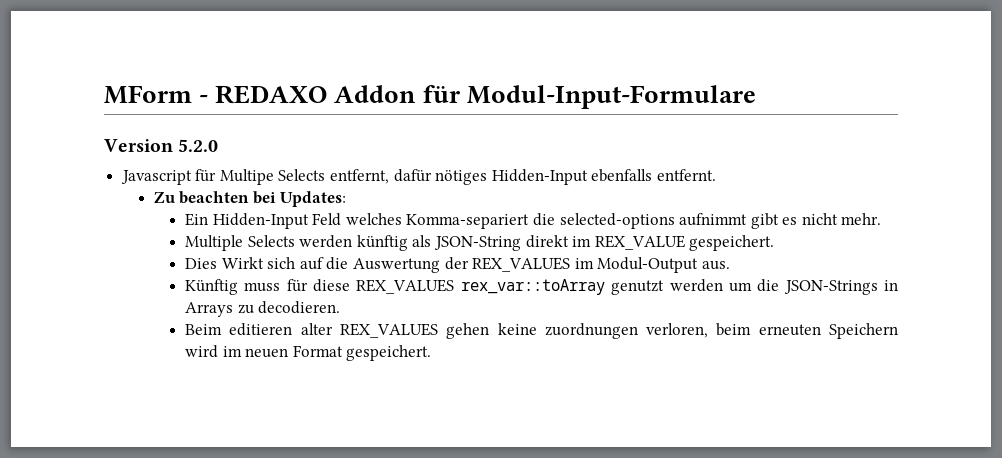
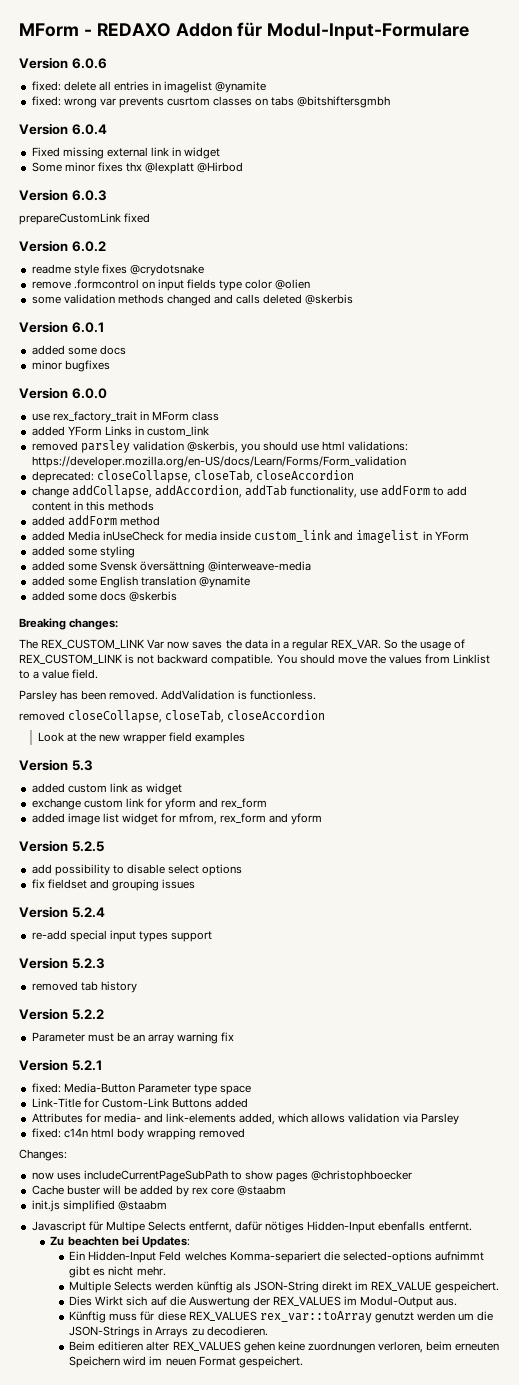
[178,139,219,152] 5.2.0 -> [71,58,107,69] [31,81,267,93] [31,96,391,108] [19,123,107,135] [31,147,221,159] [31,162,244,174] [19,189,107,201] [19,213,151,225] [19,240,106,252] [31,264,204,276] [31,279,311,291] [31,294,354,306] [19,321,104,333] [31,345,126,355] [31,360,110,372] [19,387,107,399] [31,411,220,423] [31,426,210,436] [31,440,409,453] [31,456,406,468] [31,470,354,483] [31,485,468,498] [31,501,154,511] [31,515,160,526] [31,530,469,543] [31,546,135,558] [31,561,312,573] [31,576,251,588] [31,591,177,602] [19,618,119,630] [19,639,466,651] [19,654,491,666] [19,669,99,679] [19,690,316,702] [19,710,326,723] [37,732,246,744] [19,759,93,771] [31,783,183,795] [31,798,268,810] [31,813,323,825] [19,840,104,852] [31,864,243,876] [31,879,196,891] [19,906,105,918] [31,930,213,942] [19,957,105,969] [31,981,137,993] [19,1008,104,1020] [31,1032,235,1044] [19,1059,102,1071] [31,1083,252,1095] [31,1098,249,1108] [31,1113,459,1125] [31,1128,246,1140] [19,1149,67,1161] [31,1170,413,1182] [31,1185,287,1197] [31,1200,167,1212] 6.0.6 // fixed: delete all entries in imagelist @ynamite // fixed: wrong var prevents cusrtom classes on tabs @bitshiftersgmbh // Version 6.0.4 // Fixed missing external link in widget // Some minor fixes thx @lexplatt @Hirbod // Version 6.0.3 // prepareCustomLink fixed // Version 6.0.2 // readme style fixes @crydotsnake // remove .formcontrol on input fields type color @olien // some validation methods changed and calls deleted @skerbis // Version 6.0.1 // added some docs // minor bugfixes // Version 6.0.0 // use rex_factory_trait in MForm class // added YForm Links in custom_link // removed parsley validation @skerbis, you should use html validations: https://developer.mozilla.org/en-US/docs/Learn/Forms/Form_validation // deprecated: closeCollapse, closeTab, closeAccordion // change addCollapse, addAccordion, addTab functionality, use addForm to add content in this methods // added addForm method // added Media inUseCheck for media inside custom_link and imagelist in YForm // added some styling // added some Svensk översättning @interweave-media // added some English translation @ynamite // added some docs @skerbis // Breaking changes: // The REX_CUSTOM_LINK Var now saves the data in a regular REX_VAR. So the usage of REX_CUSTOM_LINK is not backward compatible. You should move the values from Linklist to a value field. // Parsley has been removed. AddValidation is functionless. // removed closeCollapse, closeTab, closeAccordion // Look at the new wrapper field examples // Version 5.3 // added custom link as widget // exchange custom link for yform and rex_form // added image list widget for mfrom, rex_form and yform // Version 5.2.5 // add possibility to disable select options // fix fieldset and grouping issues // Version 5.2.4 // re-add special input types support // Version 5.2.3 // removed tab history // Version 5.2.2 // Parameter must be an array warning fix // Version 5.2.1 // fixed: Media-Button Parameter type space // Link-Title for Custom-Link Buttons added // Attributes for media- and link-elements added, which allows validation via Parsley // fixed: c14n html body wrapping removed // Changes: // now uses includeCurrentPageSubPath to show pages @christophboecker // Cache buster will be added by rex core @staabm // init.js simplified @staabm

